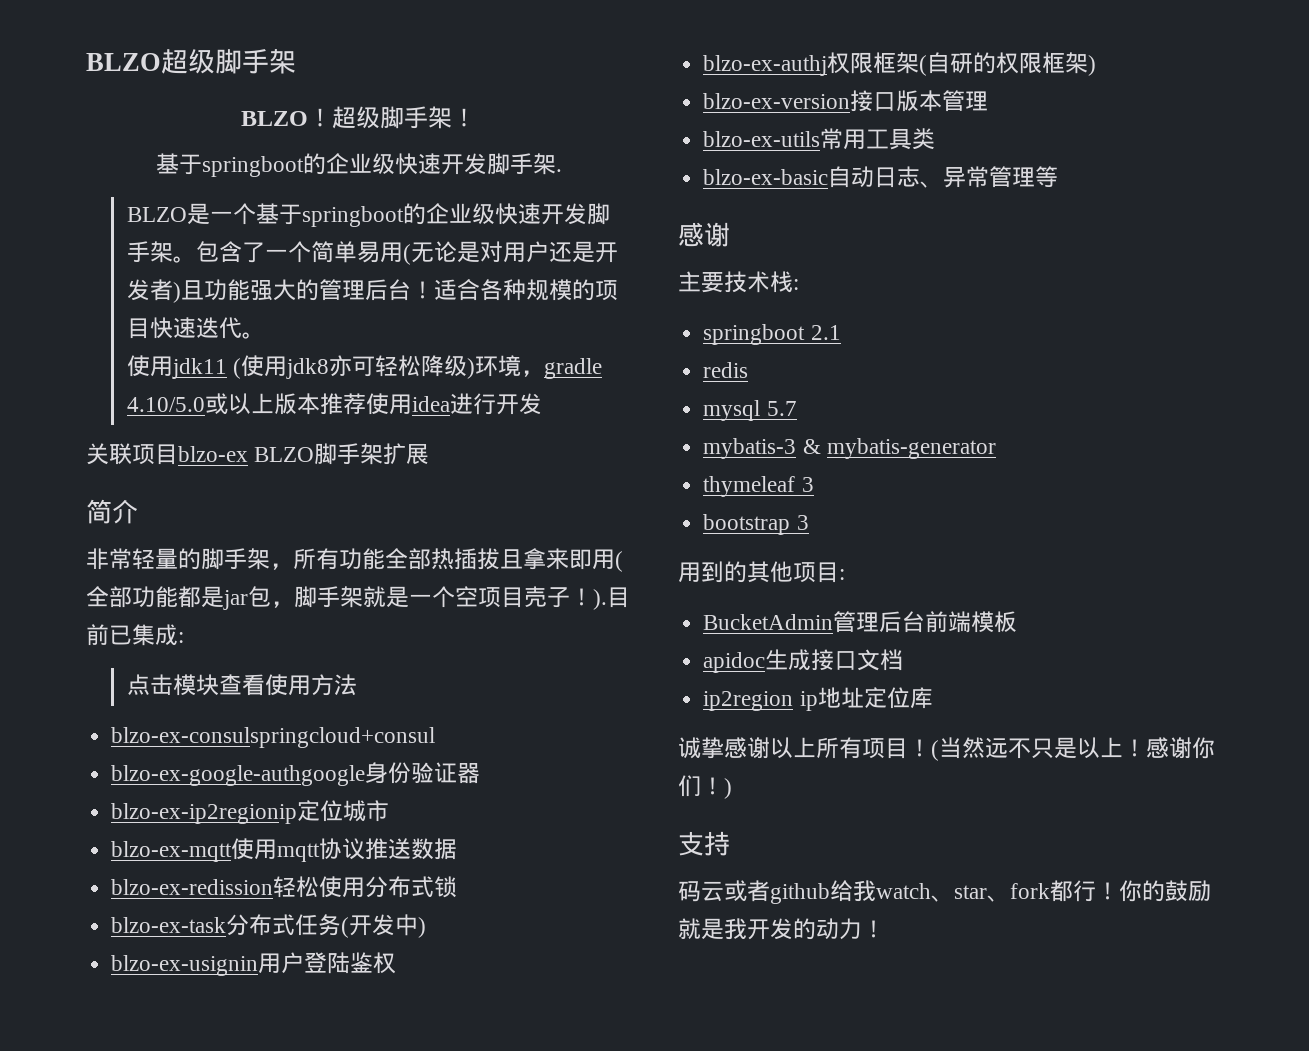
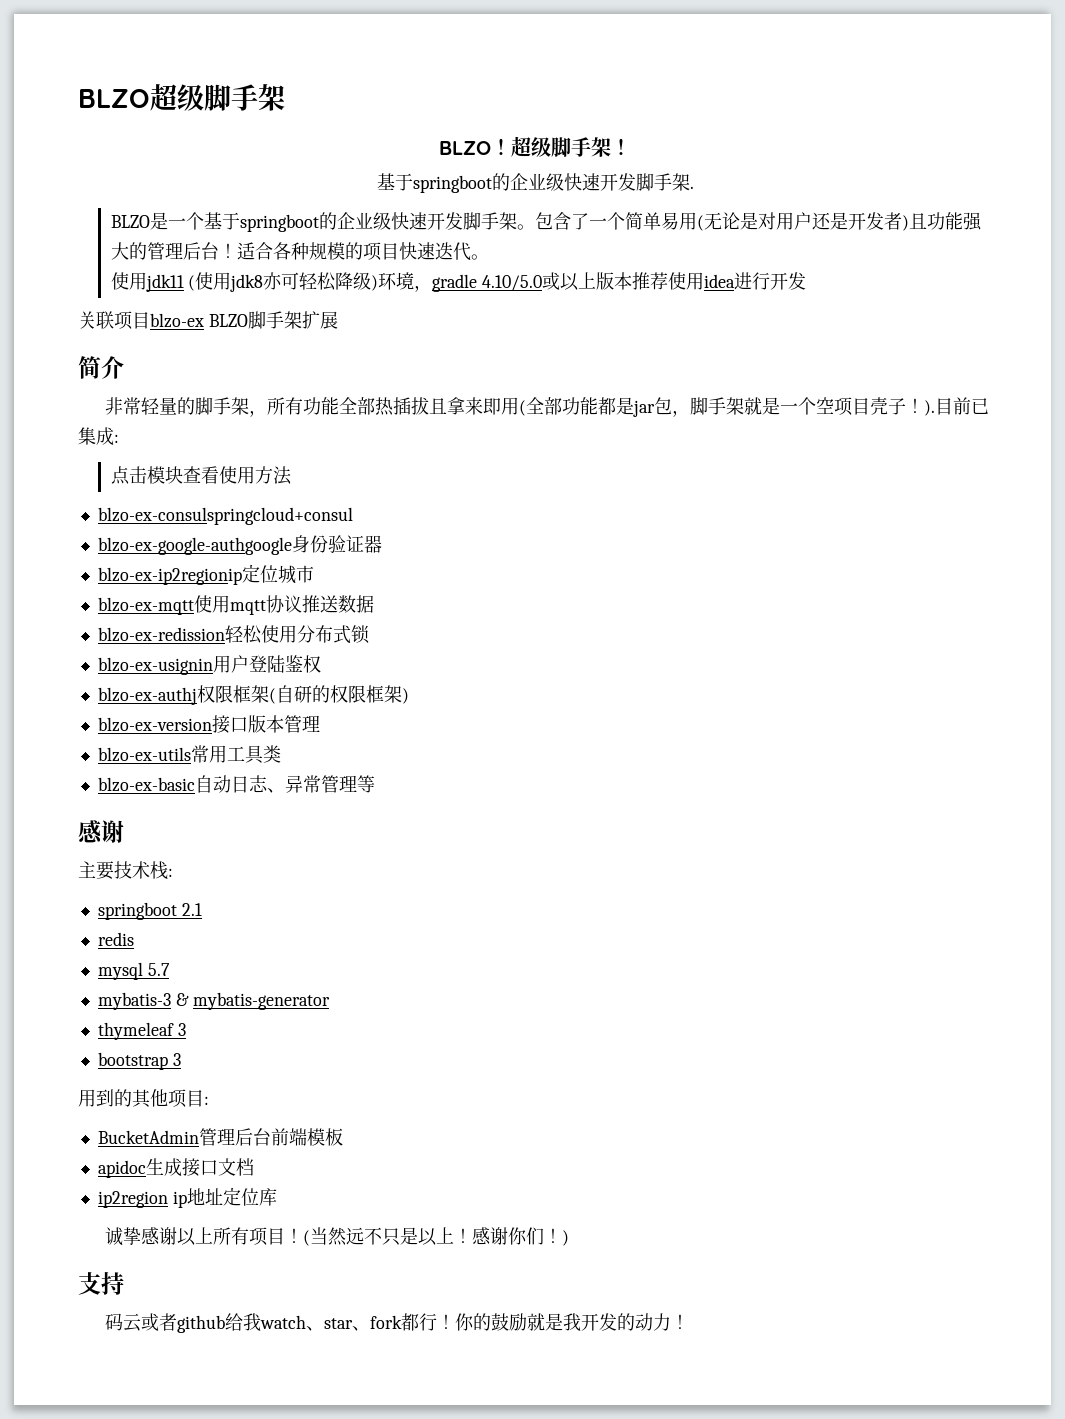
[111,914,427,938] // blzo-ex-task分布式任务(开发中) -> (370, 634) none

